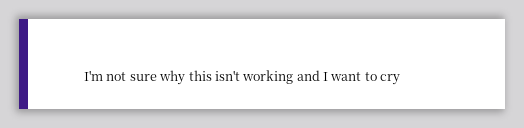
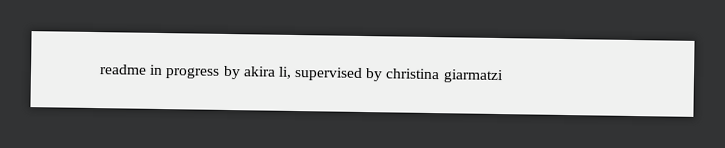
[84,70,401,85] I'm not sure why this isn't working and I want to cry -> [99,64,504,84] readme in progress by akira li, supervised by christina giarmatzi

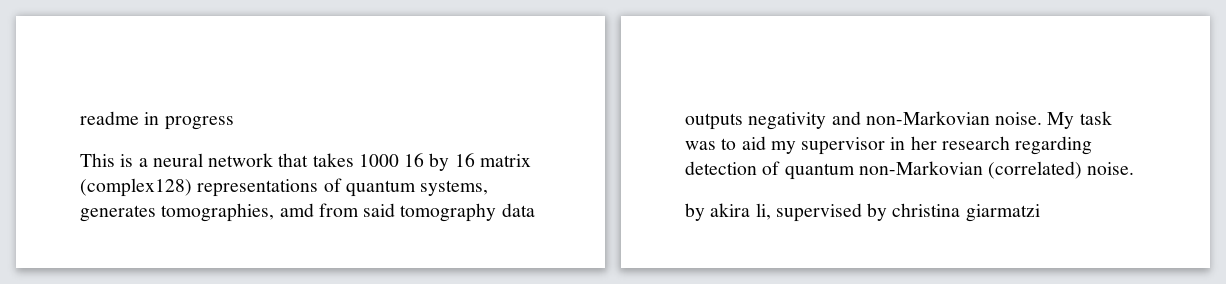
(221, 73) none -> [80,153,531,171] [80,178,489,197] [80,203,535,222] [685,111,1112,130] [685,136,1093,155] [685,161,1135,180] // This is a neural network that takes 1000 16 by 16 matrix (complex128) representations of quantum systems, generates tomographies, amd from said tomography data outputs negativity and non-Markovian noise. My task was to aid my supervisor in her research regarding detection of quantum non-Markovian (correlated) noise. //

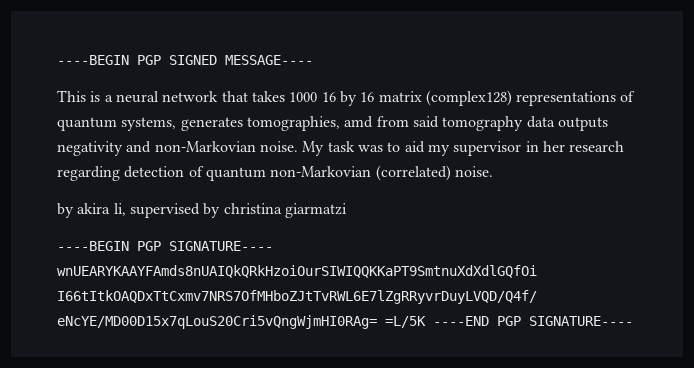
[80,111,234,130] readme in progress -> [57,55,313,65] ----BEGIN PGP SIGNED MESSAGE----
(1040, 213) none -> [57,241,273,251] [57,265,537,278] [57,290,537,304] [57,315,633,329] // ----BEGIN PGP SIGNATURE---- wnUEARYKAAYFAmds8nUAIQkQRkHzoiOurSIWIQQKKaPT9SmtnuXdXdlGQfOi I66tItkOAQDxTtCxmv7NRS7OfMHboZJtTvRWL6E7lZgRRyvrDuyLVQD/Q4f/ eNcYE/MD00D15x7qLouS20Cri5vQngWjmHI0RAg= =L/5K ----END PGP SIGNATURE----

